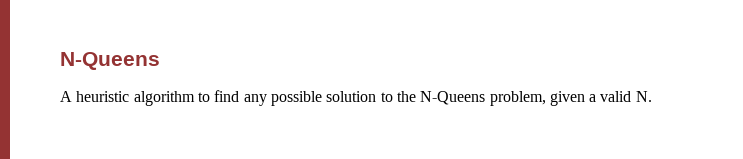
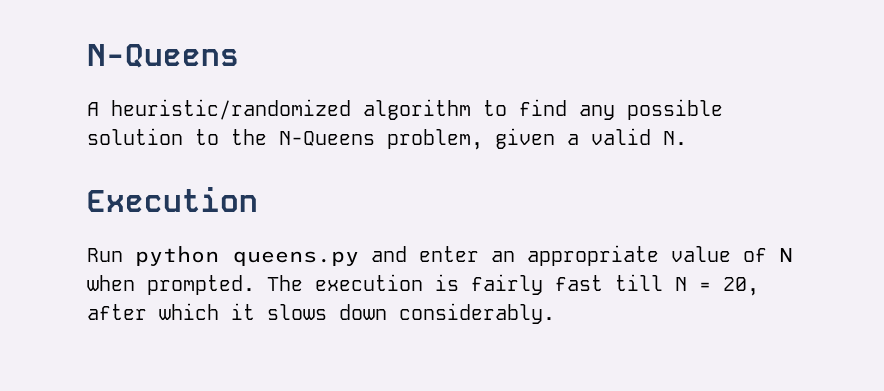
[76,91,130,102] heuristic -> [111,99,351,120] heuristic/randomized
(652, 96) none -> [87,187,258,212] [87,245,793,266] [87,274,759,296] [87,303,555,324] // Execution // Run python queens.py and enter an appropriate value of N when prompted. The execution is fairly fast till N = 20, after which it slows down considerably.

